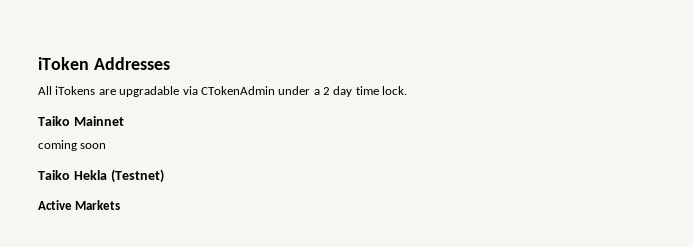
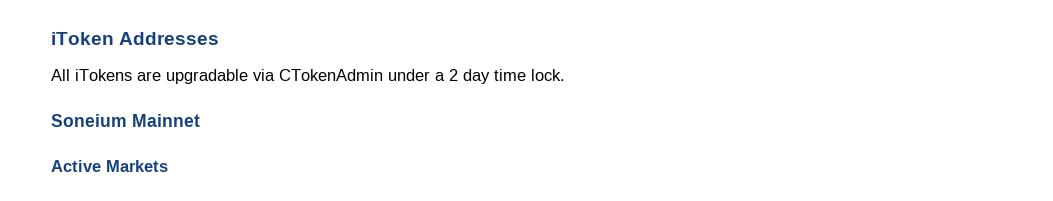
[38,116,70,126] Taiko -> [51,114,127,127] Soneium
[38,140,107,151] [38,169,164,183] // coming soon // Taiko Hekla (Testnet) -> (200, 120) none

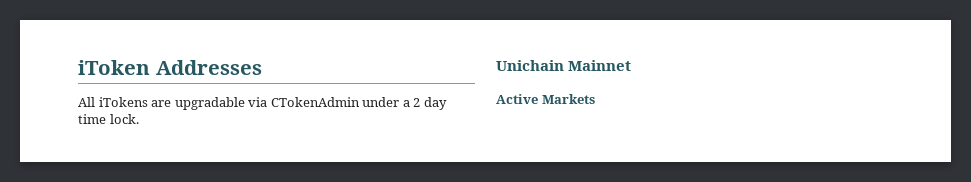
[51,114,127,127] Soneium -> [496,60,564,71] Unichain

